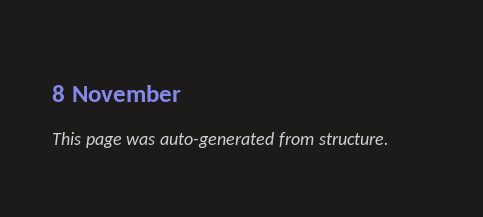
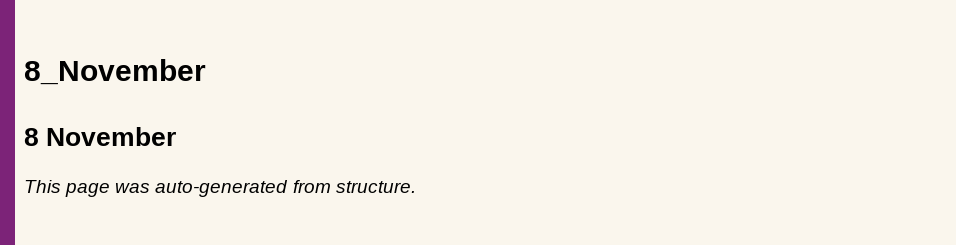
(52, 93) none -> [24,59,206,85] 8_November //

